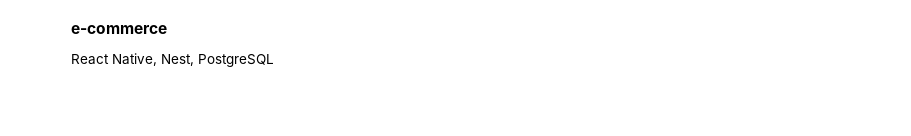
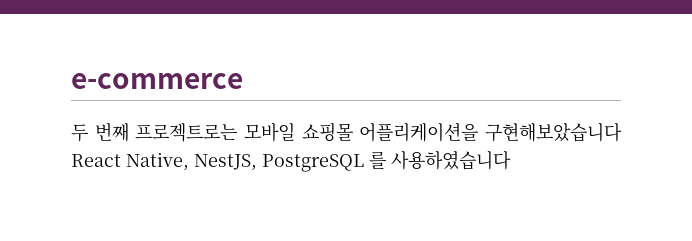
[71,53,274,67] React Native, Nest, PostgreSQL -> [71,122,622,142] [71,150,511,172] 두 번째 프로젝트로는 모바일 쇼핑몰 어플리케이션을 구현해보았습니다 React Native, NestJS, PostgreSQL 를 사용하였습니다

